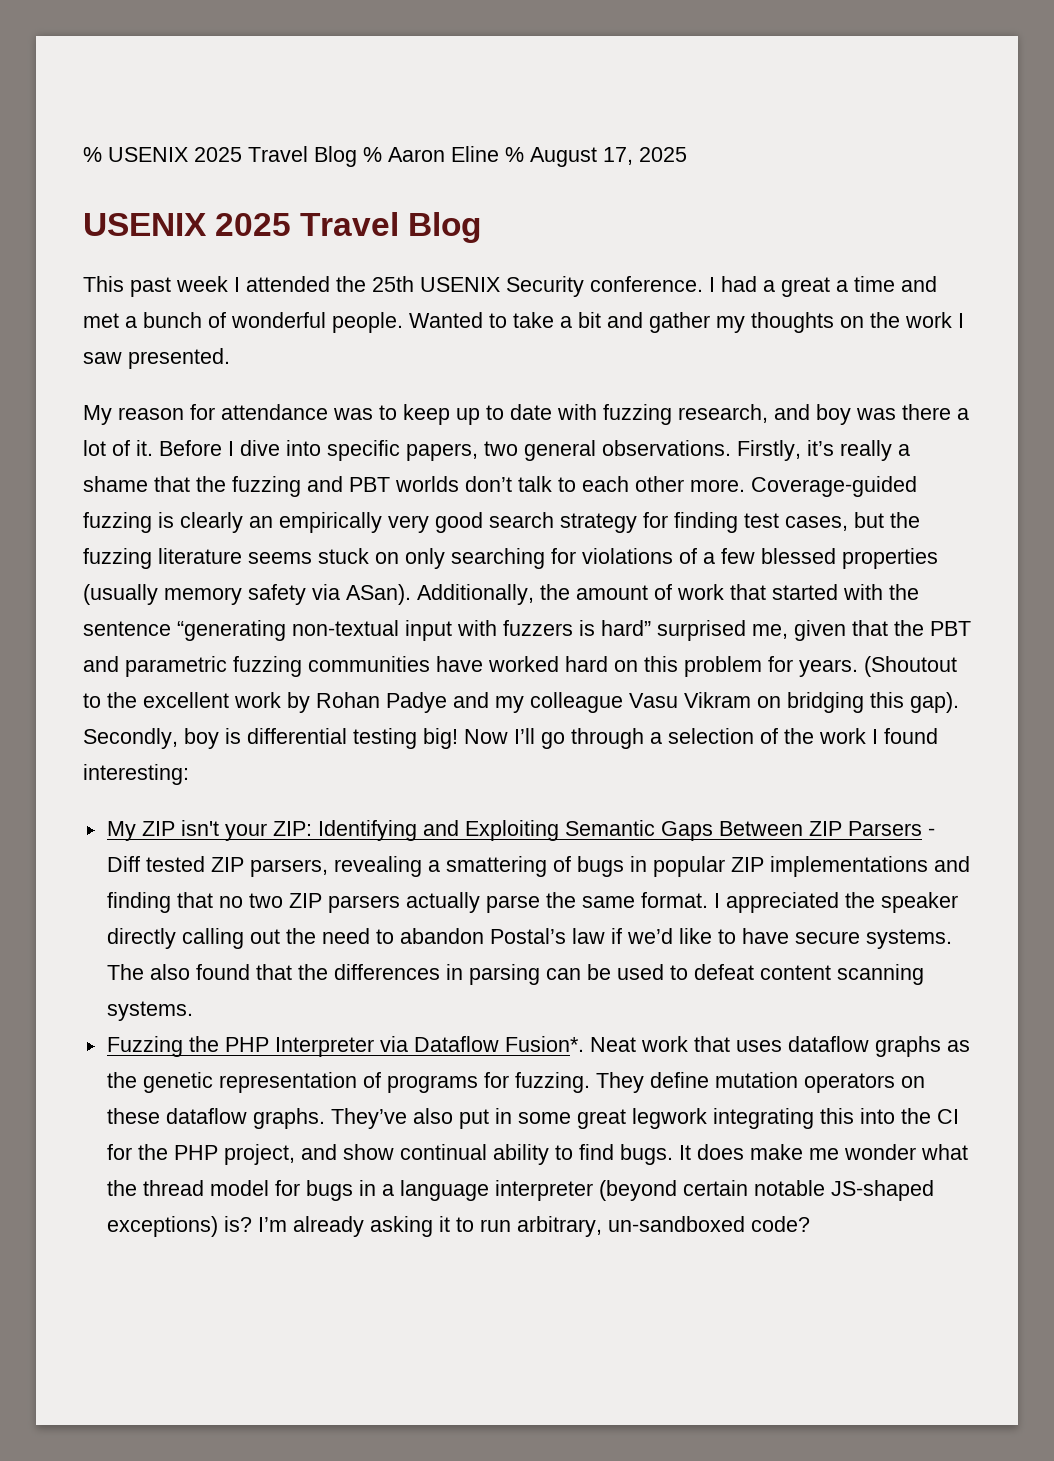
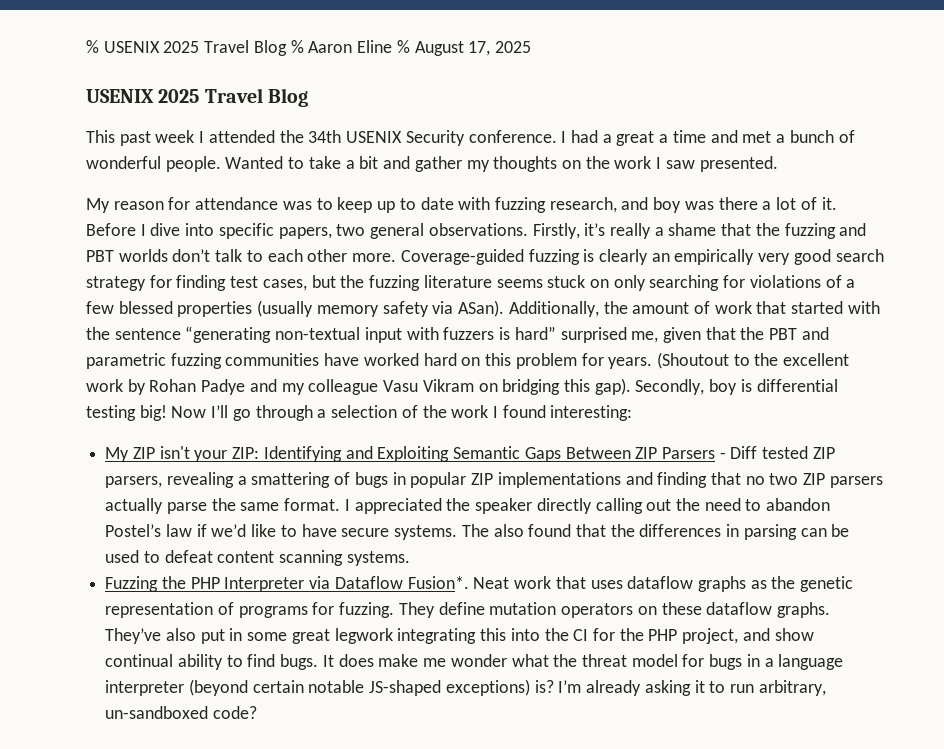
[372,276,414,292] 25th -> [308,130,342,143] 34th
[489,928,566,944] Postal’s -> [105,524,162,537] Postel’s
[142,1180,204,1196] thread -> [581,654,627,667] threat

